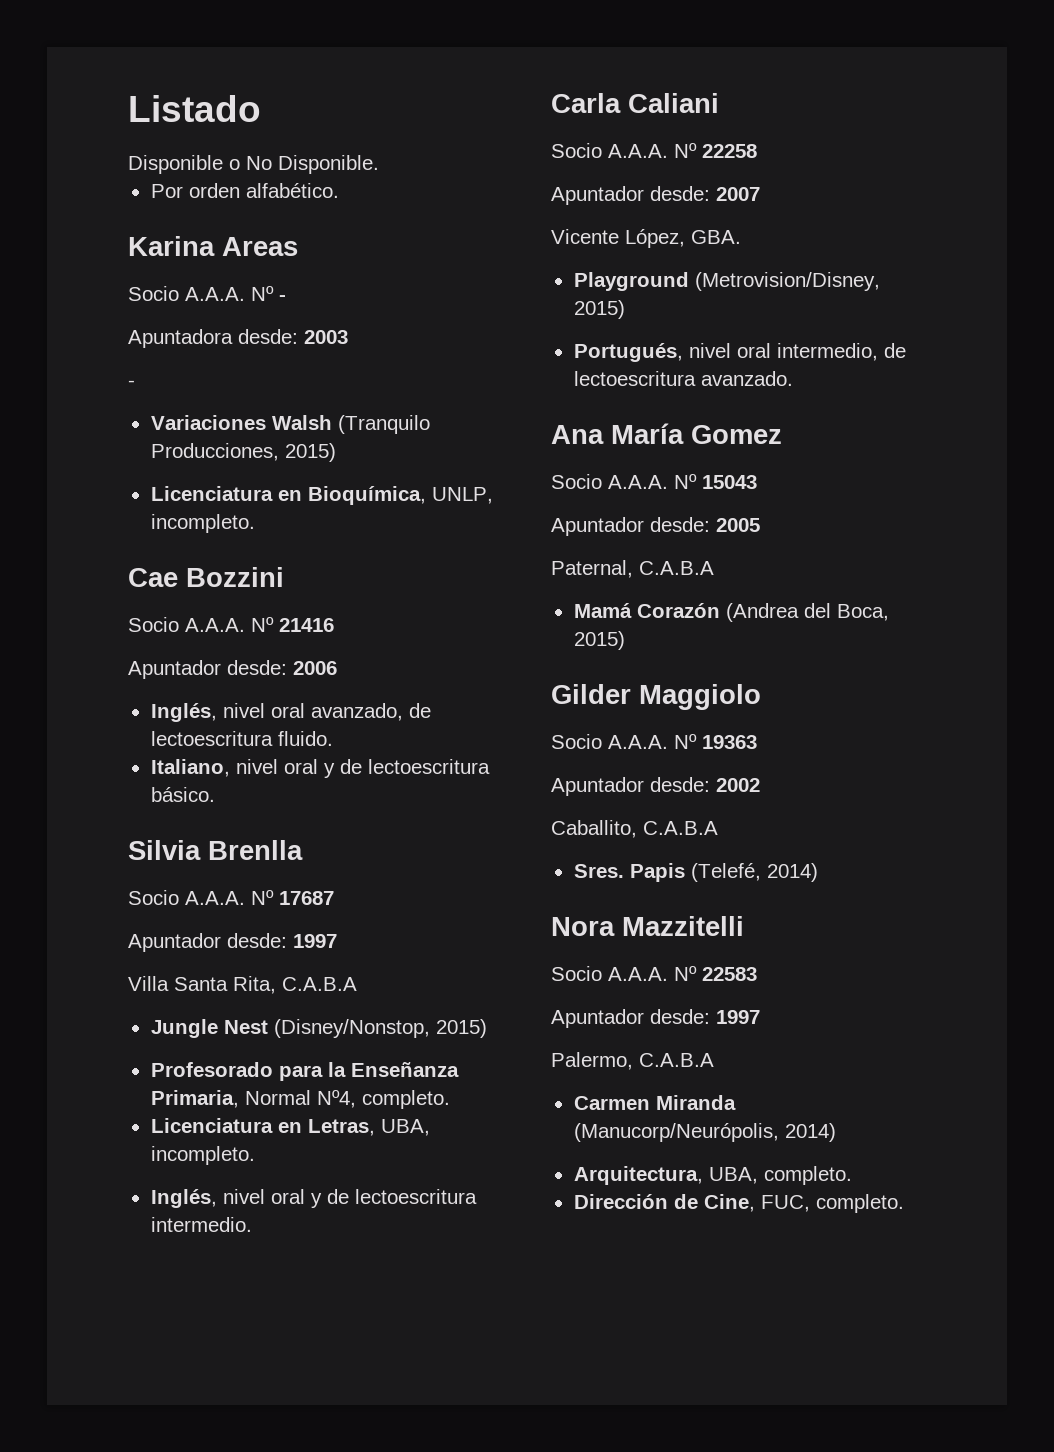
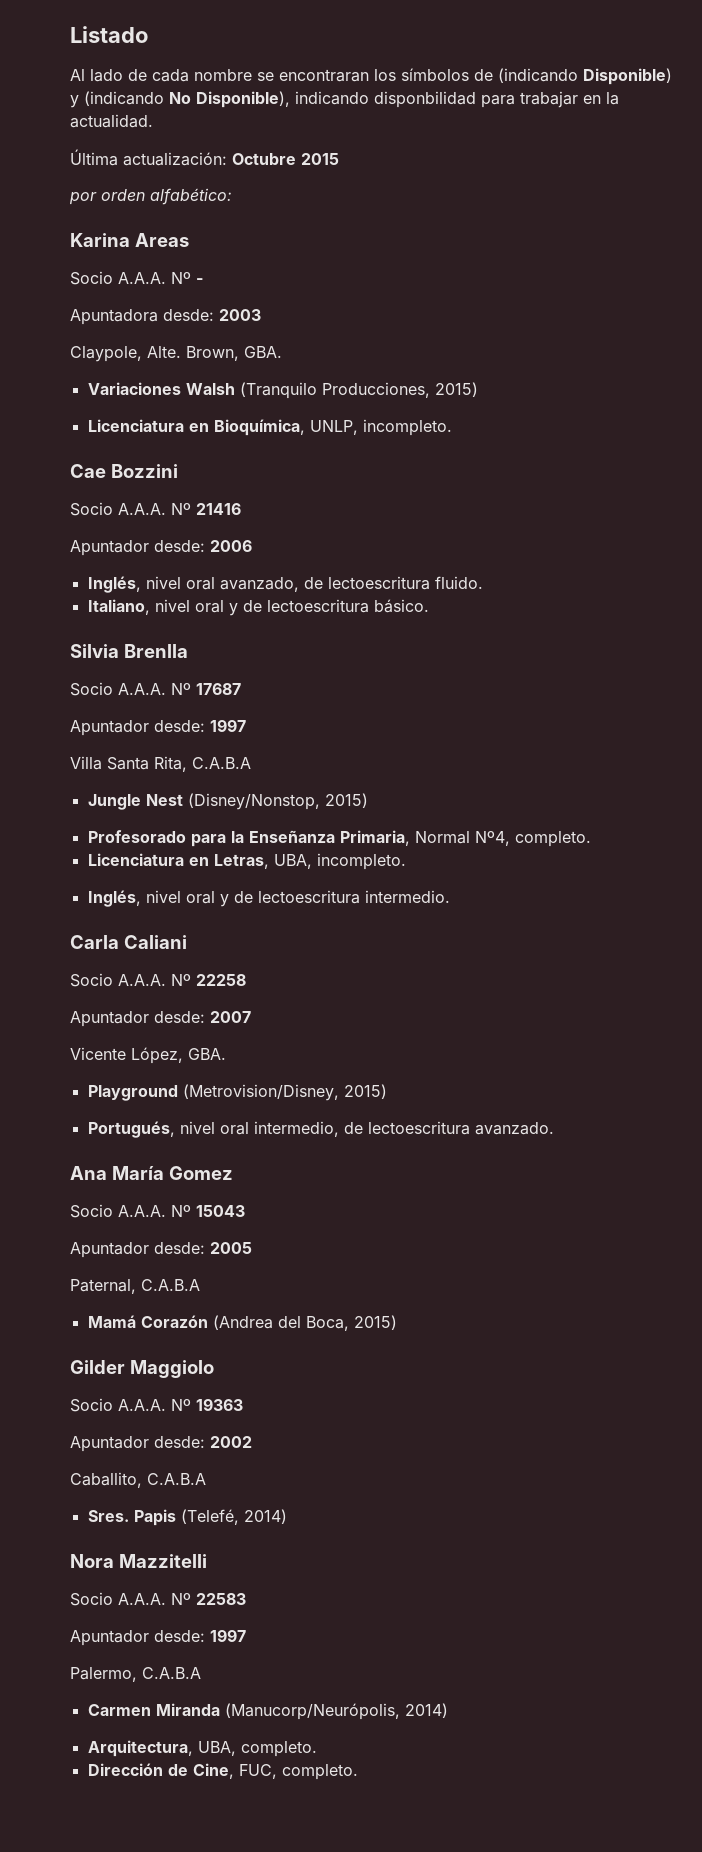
[128,155,379,174] [150,183,339,198] Disponible o No Disponible. // Por orden alfabético. -> [70,68,672,85] [70,91,619,108] [70,114,153,128] [70,149,339,166] [69,188,232,205] Al lado de cada nombre se encontraran los símbolos de (indicando Disponible) y (indicando No Disponible), indicando disponbilidad para trabajar en la actualidad. // Última actualización: Octubre 2015 // por orden alfabético:
[128,380,135,387] - -> [70,346,282,362] Claypole, Alte. Brown, GBA.

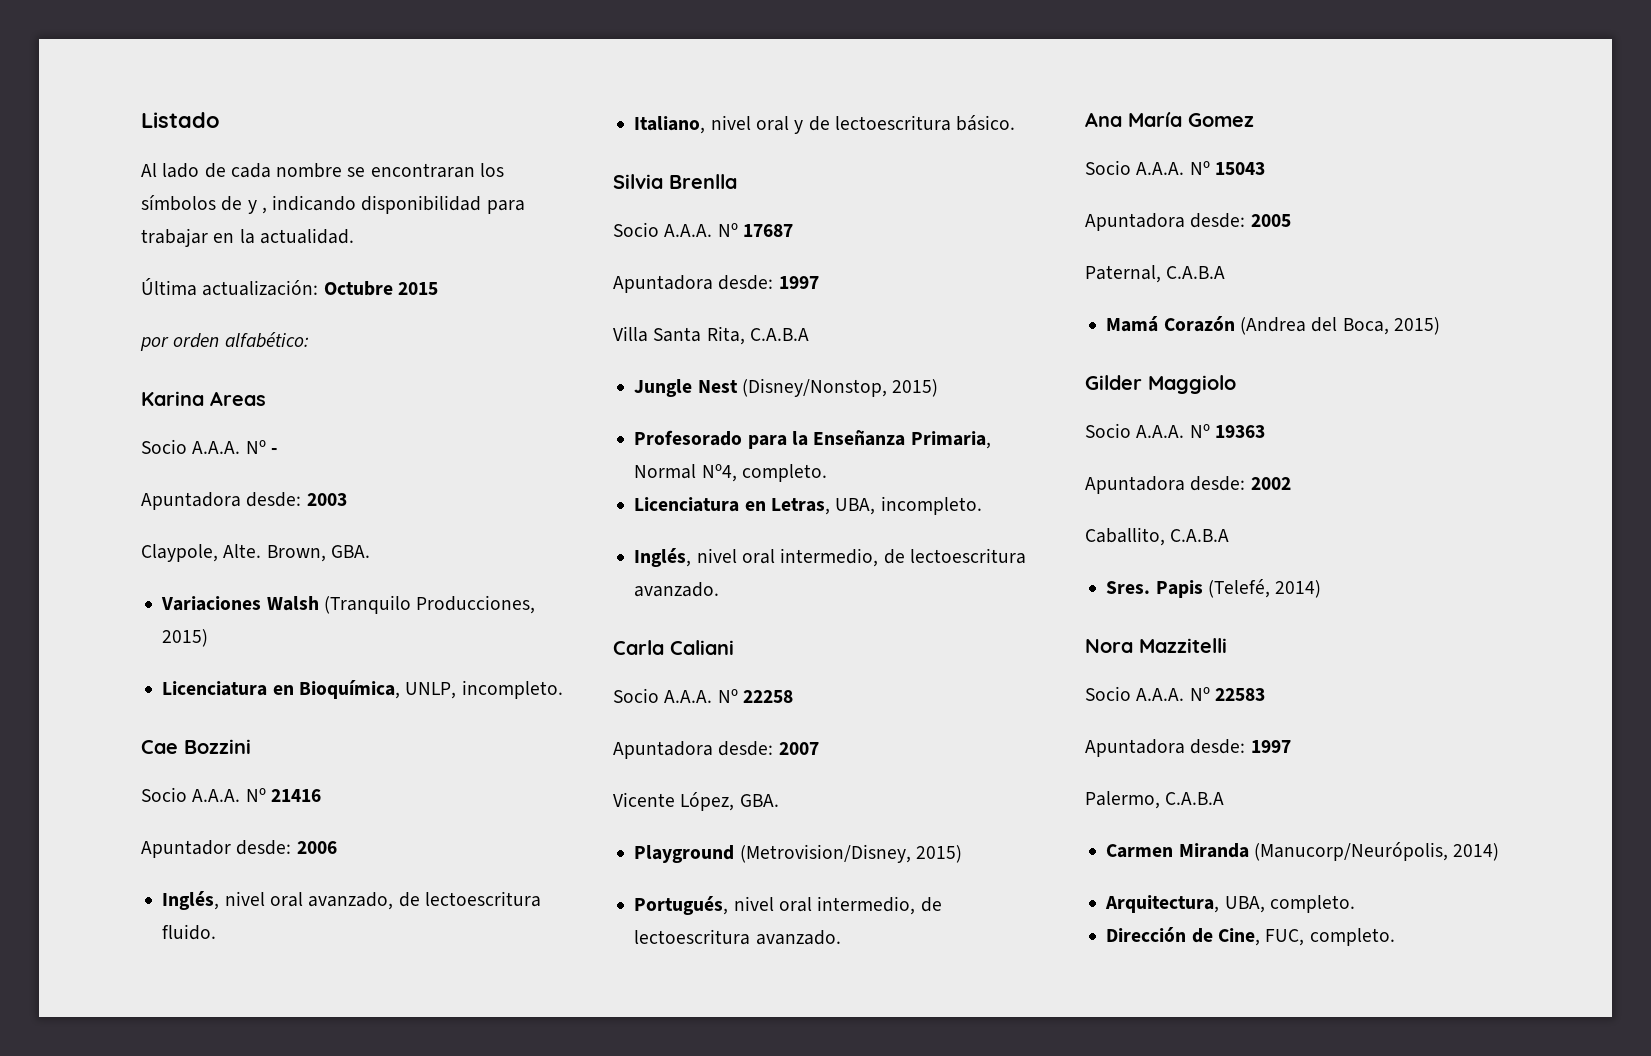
[498,68,672,85] [70,91,476,108] (indicando Disponible) y (indicando No Disponible), indicando disponbilidad -> [247,195,482,214] y , indicando disponibilidad
[70,720,149,736] Apuntador -> [613,275,713,293] Apuntadora
[219,890,450,907] y de lectoescritura intermedio. -> [780,548,1026,567] [634,582,720,597] intermedio, de lectoescritura avanzado.
[70,1011,149,1027] Apuntador -> [613,741,713,759] Apuntadora
[70,1242,149,1258] Apuntador -> [1085,213,1185,231] Apuntadora
[70,1436,149,1452] Apuntador -> [1085,476,1185,494] Apuntadora
[70,1630,149,1646] Apuntador -> [1085,739,1185,757] Apuntadora

